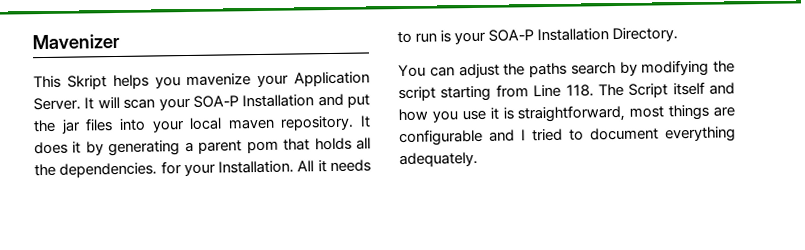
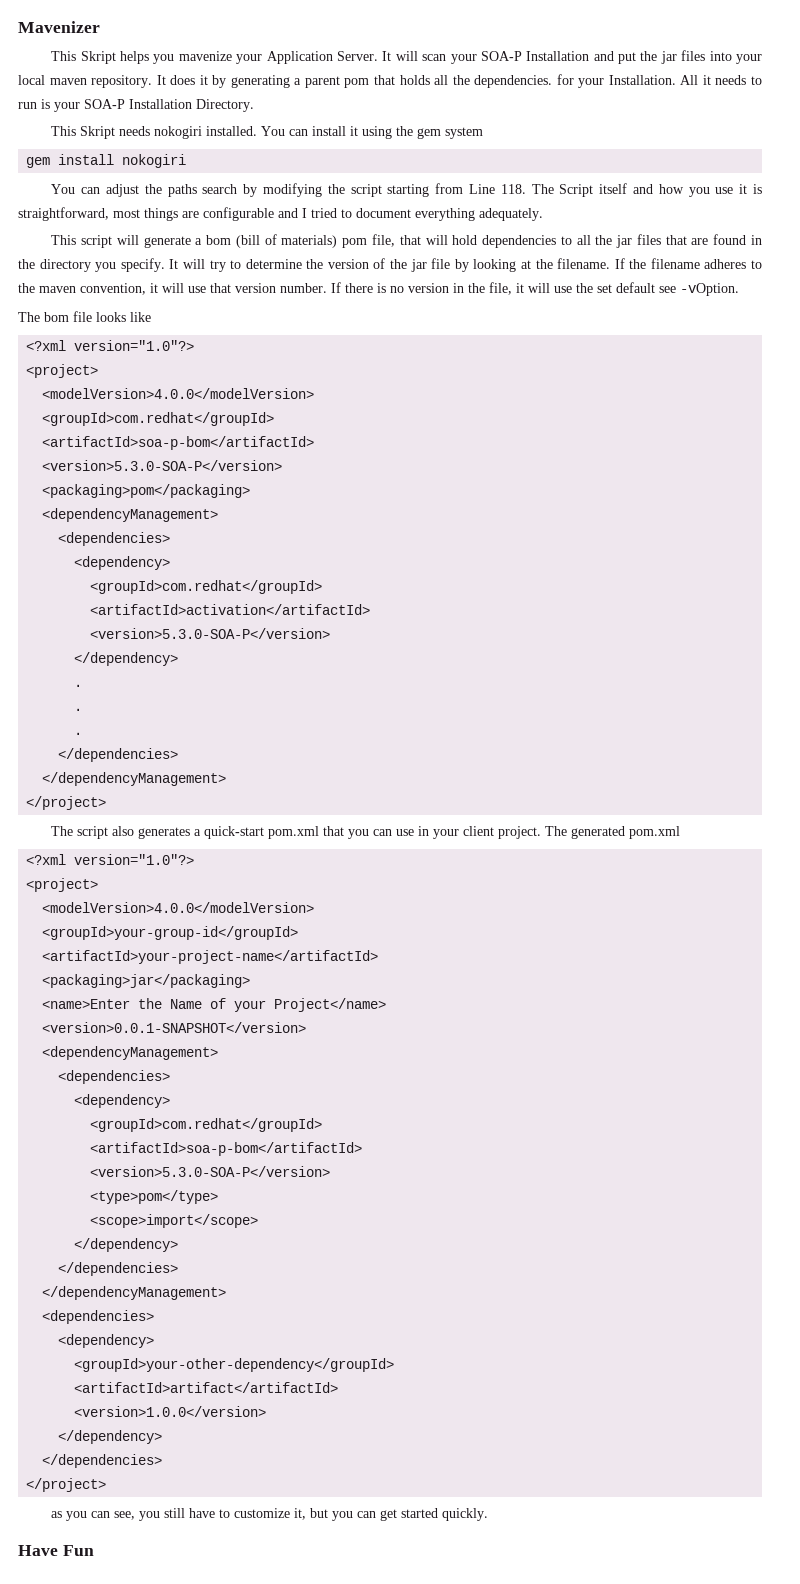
(679, 35) none -> [51,126,484,139] [26,154,187,168] // This Skript needs nokogiri installed. You can install it using the gem system // gem install nokogiri
(478, 159) none -> [51,234,763,248] [18,258,763,272] [18,282,739,296] [18,311,151,322] [26,340,195,351] [26,364,99,378] [42,388,315,399] [42,412,275,426] [42,436,315,450] [42,460,283,471] [42,484,251,498] [42,508,219,522] [58,532,171,546] [74,556,171,570] [90,580,323,594] [90,604,371,615] [90,628,331,639] [74,652,179,666] [74,684,83,687] [74,708,83,711] [74,732,83,735] [58,748,179,762] [42,772,227,786] [26,796,107,810] [51,826,681,839] [26,854,195,865] [26,878,99,892] [42,902,315,913] [42,926,299,940] [42,950,379,964] [42,974,251,988] [42,998,387,1012] [42,1022,307,1033] [42,1046,219,1060] [58,1070,171,1084] [74,1094,171,1108] [90,1118,323,1132] [90,1142,363,1156] [90,1166,331,1177] [90,1190,219,1204] [90,1214,259,1228] [74,1238,179,1252] [58,1262,179,1276] [42,1286,227,1300] [42,1310,155,1324] [58,1334,155,1348] [74,1358,395,1372] [74,1382,339,1393] [74,1406,267,1417] [58,1430,163,1444] [42,1454,163,1468] [26,1478,107,1492] [51,1508,489,1521] [18,1545,94,1556] // This script will generate a bom (bill of materials) pom file, that will hold dependencies to all the jar files that are found in the directory you specify. It will try to determine the version of the jar file by looking at the filename. If the filename adheres to the maven convention, it will use that version number. If there is no version in the file, it will use the set default see -vOption. // The bom file looks like // <?xml version="1.0"?> // <project> // <modelVersion>4.0.0</modelVersion> // <groupId>com.redhat</groupId> // <artifactId>soa-p-bom</artifactId> // <version>5.3.0-SOA-P</version> // <packaging>pom</packaging> // <dependencyManagement> // <dependencies> // <dependency> // <groupId>com.redhat</groupId> // <artifactId>activation</artifactId> // <version>5.3.0-SOA-P</version> // </dependency> // . // . // . // </dependencies> // </dependencyManagement> // </project> // The script also generates a quick-start pom.xml that you can use in your client project. The generated pom.xml // <?xml version="1.0"?> // <project> // <modelVersion>4.0.0</modelVersion> // <groupId>your-group-id</groupId> // <artifactId>your-project-name</artifactId> // <packaging>jar</packaging> // <name>Enter the Name of your Project</name> // <version>0.0.1-SNAPSHOT</version> // <dependencyManagement> // <dependencies> // <dependency> // <groupId>com.redhat</groupId> // <artifactId>soa-p-bom</artifactId> // <version>5.3.0-SOA-P</version> // <type>pom</type> // <scope>import</scope> // </dependency> // </dependencies> // </dependencyManagement> // <dependencies> // <dependency> // <groupId>your-other-dependency</groupId> // <artifactId>artifact</artifactId> // <version>1.0.0</version> // </dependency> // </dependencies> // </project> // as you can see, you still have to customize it, but you can get started quickly. // Have Fun

